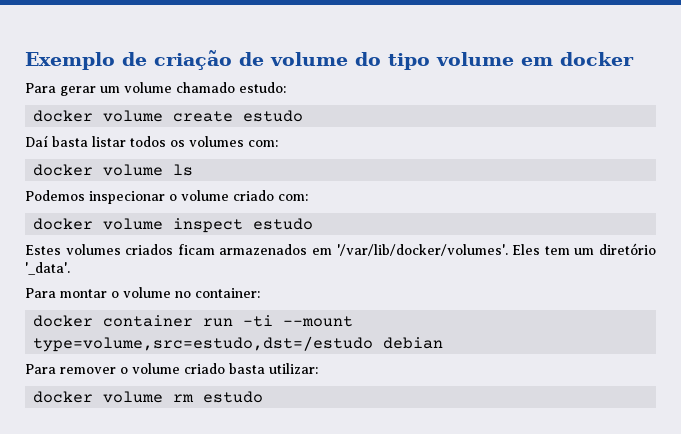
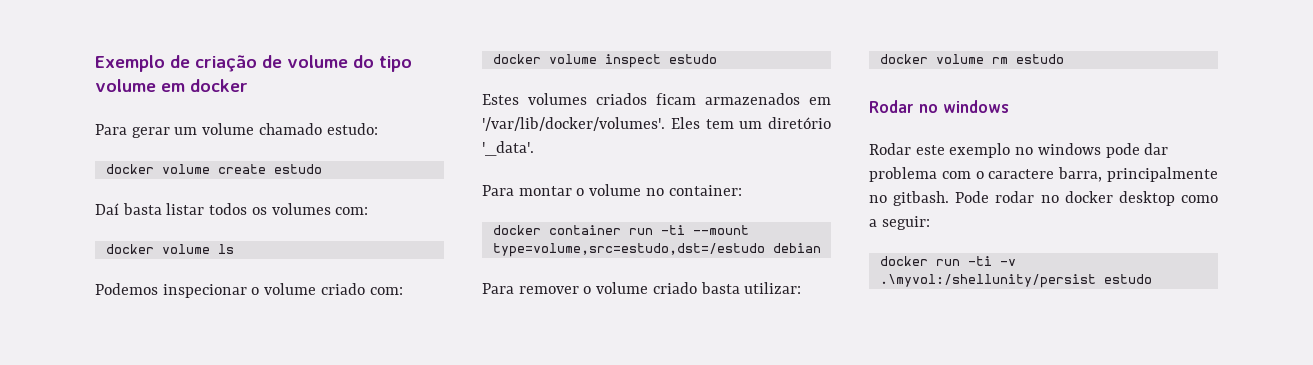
(264, 397) none -> [869,100,1009,113] [869,143,1169,158] [869,167,1218,182] [869,191,1218,206] [869,216,930,230] [879,256,1016,266] [879,274,1152,288] // Rodar no windows // Rodar este exemplo no windows pode dar problema com o caractere barra, principalmente no gitbash. Pode rodar no docker desktop como a seguir: // docker run -ti -v .\myvol:/shellunity/persist estudo

